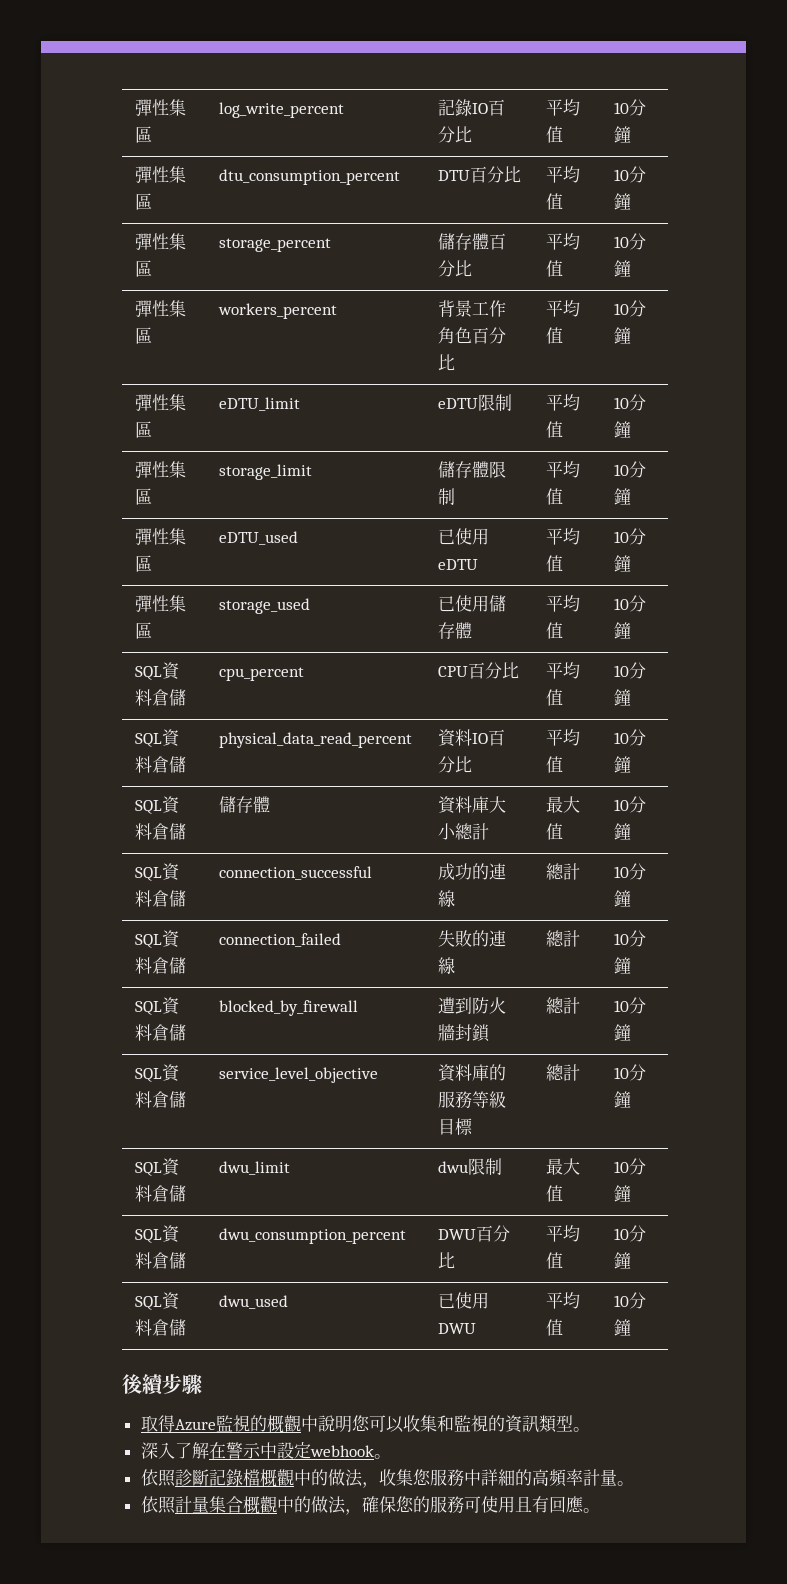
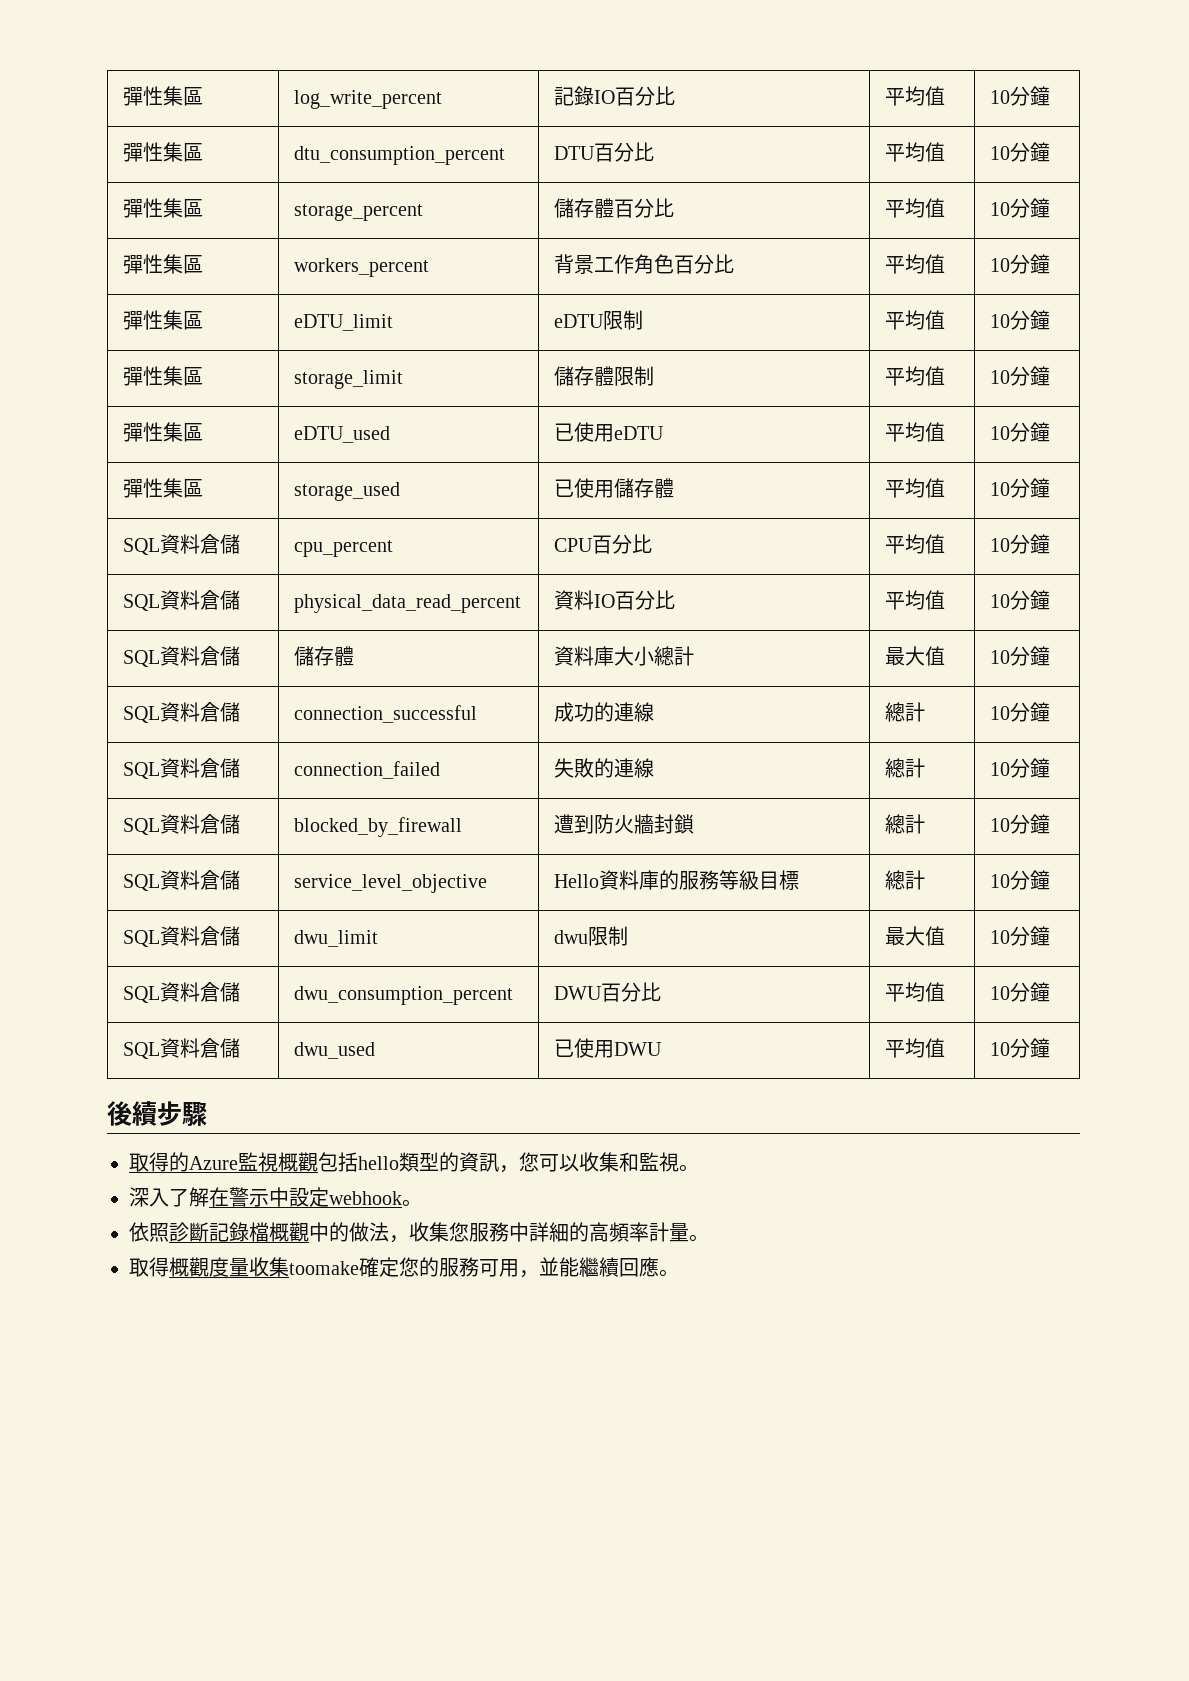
(378, 1075) none -> [553,874,599,888] Hello
(175, 1423) none -> [169,1152,189,1172] 的
[249,1415,352,1433] 的概觀中說明 -> [278,1152,519,1173] 概觀包括hello類型的資訊，
[487,1415,573,1433] 的資訊類型 -> (679, 1162) none
[140,1496,549,1515] 依照計量集合概觀中的做法，確保您的服務可使用且有 -> [129,1257,619,1278] 取得概觀度量收集toomake確定您的服務可用，並能繼續

